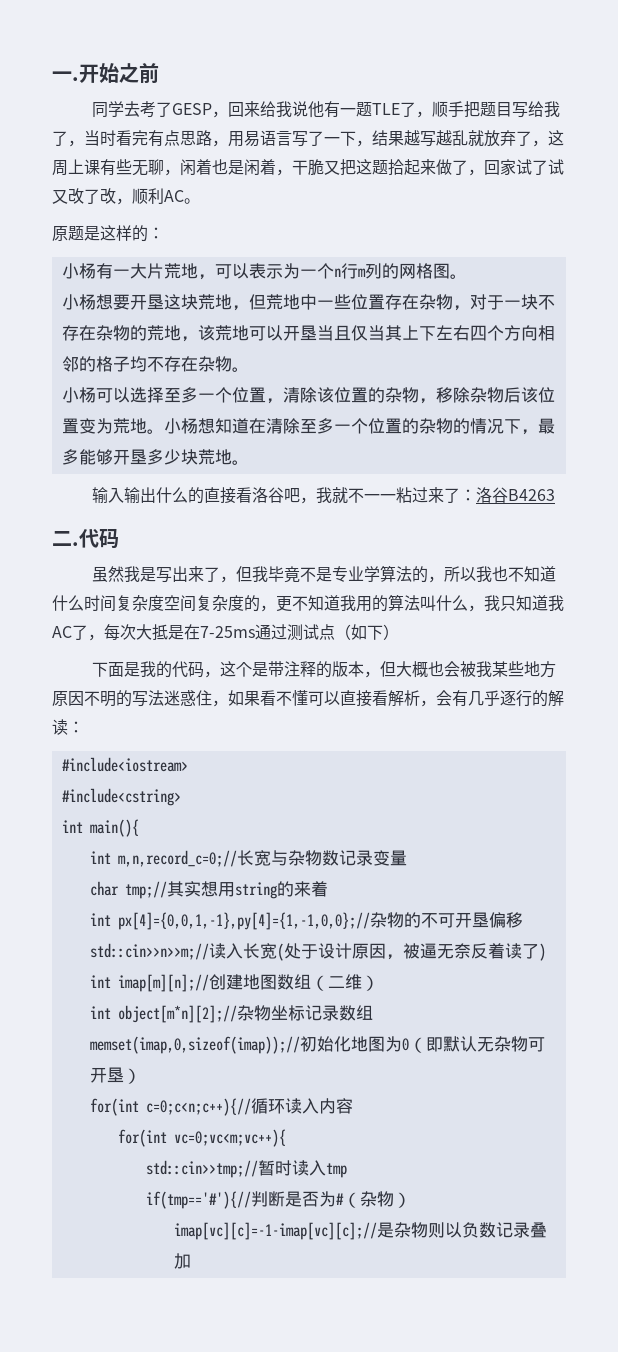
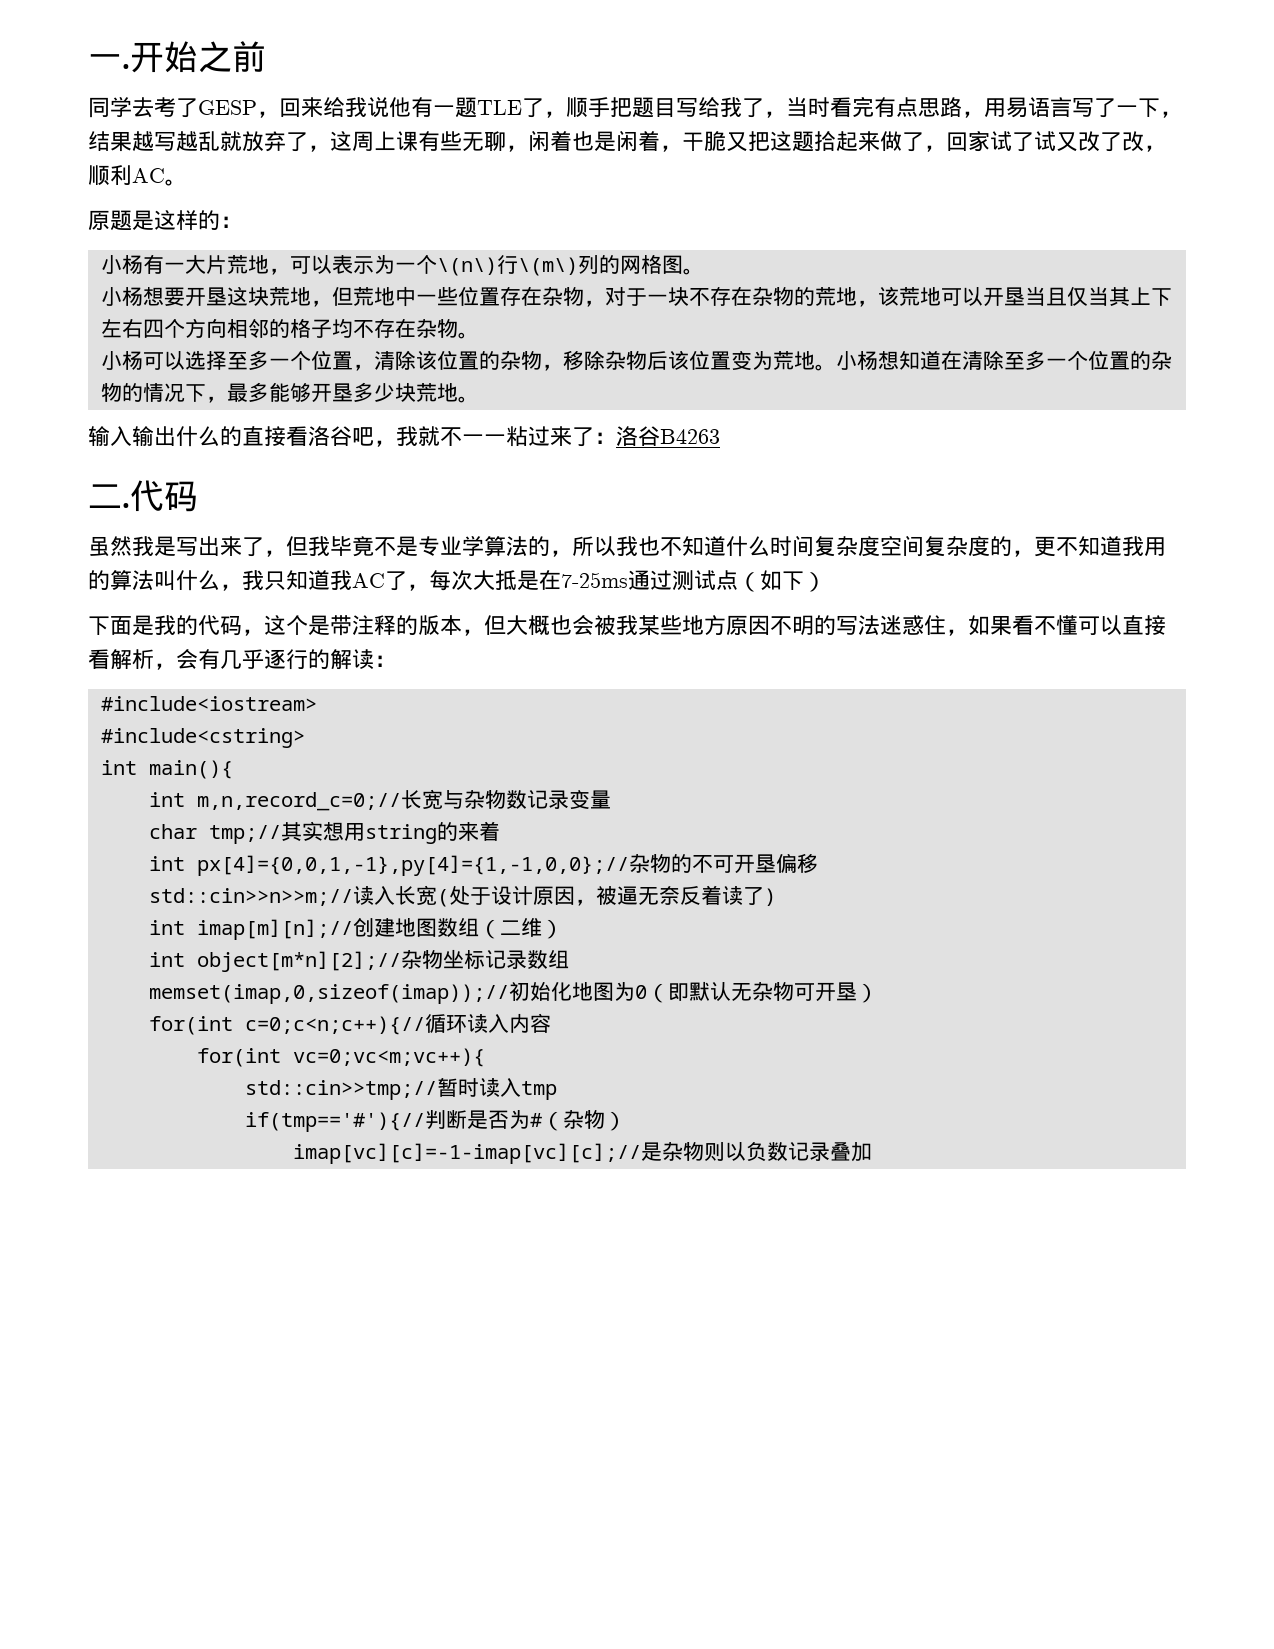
[333,263,366,279] n行m -> [436,255,578,276] \(n\)行\(m\)

